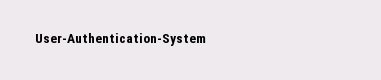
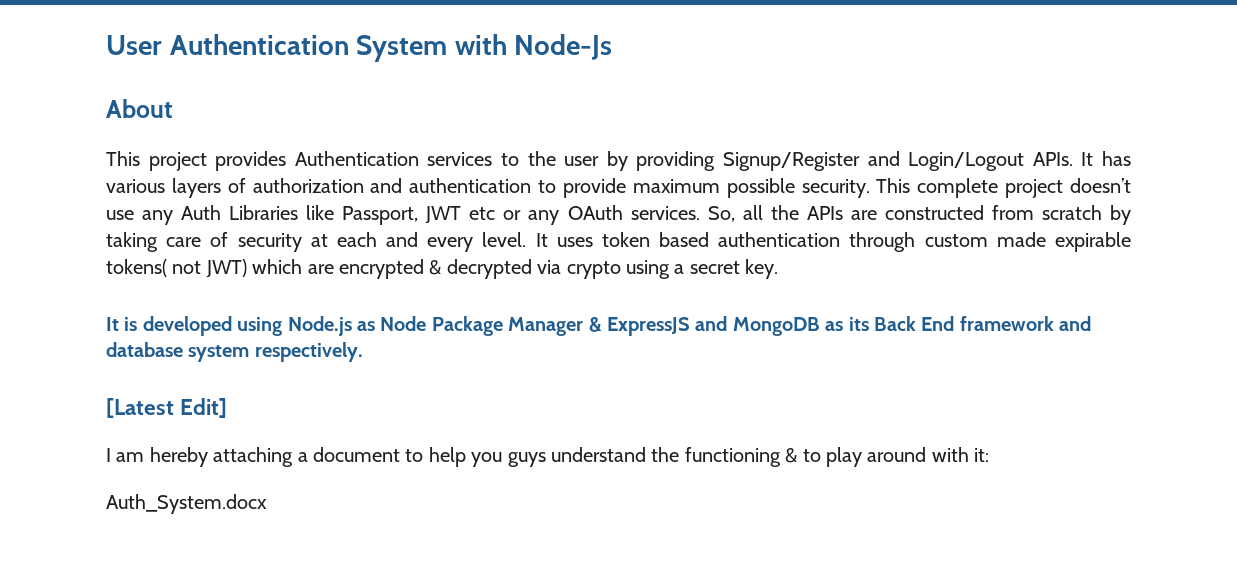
[35,33,206,46] User-Authentication-System -> [106,34,613,62] [106,99,173,118] [106,151,1132,171] [106,178,1132,198] [106,205,1131,225] [106,232,1131,252] [106,259,779,279] [106,316,1092,336] [106,342,363,362] [106,398,228,418] [106,447,990,467] [106,494,267,514] User Authentication System with Node-Js // About // This project provides Authentication services to the user by providing Signup/Register and Login/Logout APIs. It has various layers of authorization and authentication to provide maximum possible security. This complete project doesn’t use any Auth Libraries like Passport, JWT etc or any OAuth services. So, all the APIs are constructed from scratch by taking care of security at each and every level. It uses token based authentication through custom made expirable tokens( not JWT) which are encrypted & decrypted via crypto using a secret key. // It is developed using Node.js as Node Package Manager & ExpressJS and MongoDB as its Back End framework and database system respectively. // [Latest Edit] // I am hereby attaching a document to help you guys understand the functioning & to play around with it: // Auth_System.docx

